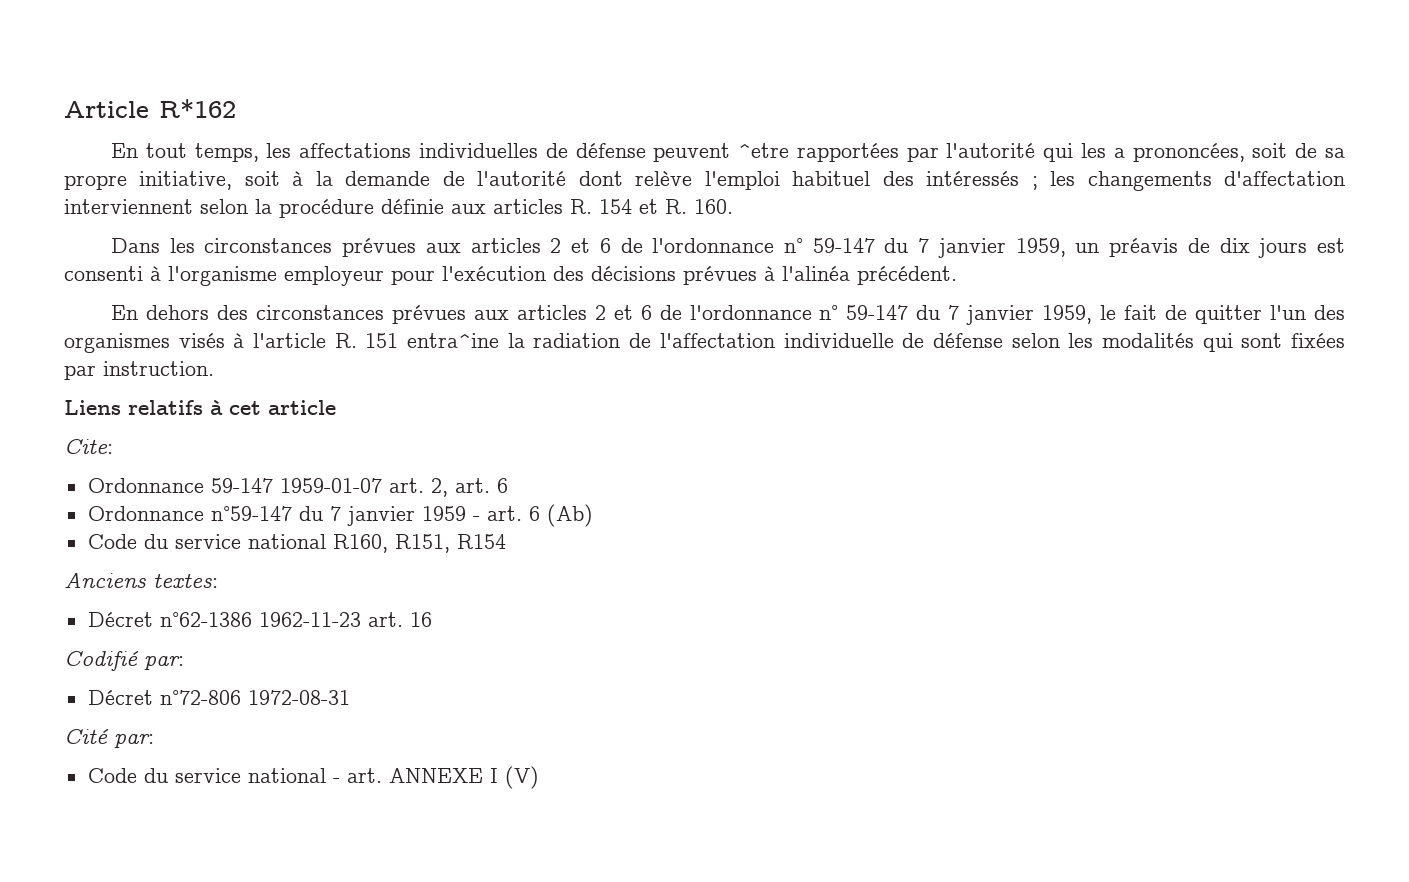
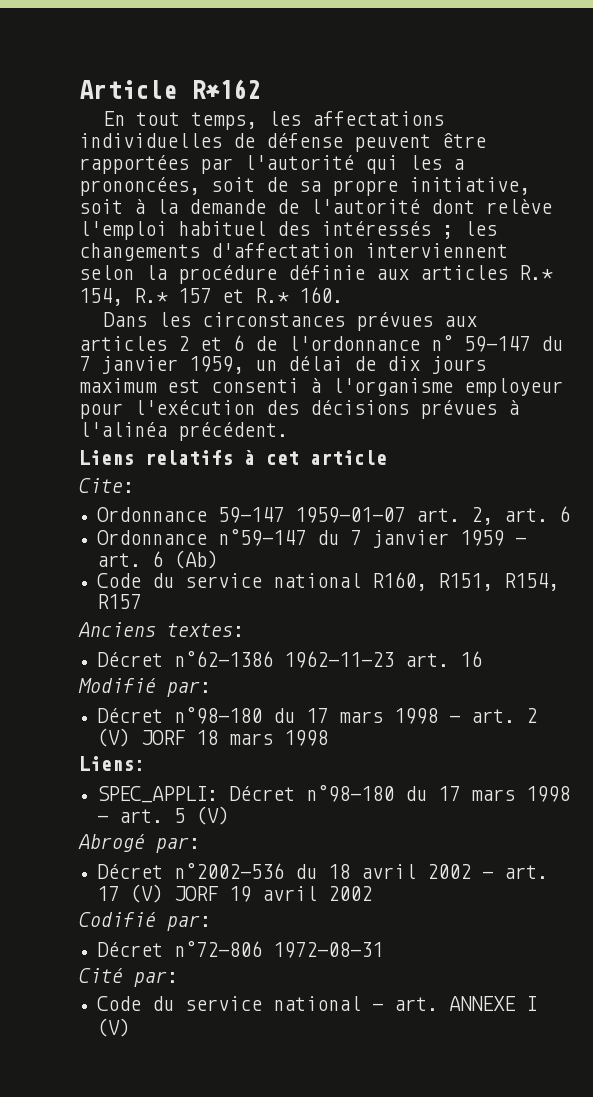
[738,143,790,158] ^etre -> [442,133,486,148] être
[570,199,687,214] R. 154 et R. -> [519,265,553,280] [79,288,289,306] R.* 154, R.* 157 et R.*
[1109,238,1179,257] préavis -> [288,356,343,371] délai
(1308, 248) none -> [79,378,157,393] maximum
[110,305,1345,325] [64,333,1346,353] [64,361,214,380] // En dehors des circonstances prévues aux articles 2 et 6 de l'ordonnance n° 59-147 du 7 janvier 1959, le fait de quitter l'un des organismes visés à l'article R. 151 entra^ine la radiation de l'affectation individuelle de défense selon les modalités qui sont fixées par instruction. -> (288, 431) none
[456,534,506,549] R154 -> [504,573,560,591] [97,594,142,609] R154, R157
(432, 619) none -> [78,678,211,697] [97,706,538,724] [97,728,329,747] [79,756,145,771] [97,784,571,803] [97,806,230,825] [78,834,200,853] [97,862,549,879] [97,884,373,903] // Modifié par: // Décret n°98-180 du 17 mars 1998 - art. 2 (V) JORF 18 mars 1998 // Liens: // SPEC_APPLI: Décret n°98-180 du 17 mars 1998 - art. 5 (V) // Abrogé par: // Décret n°2002-536 du 18 avril 2002 - art. 17 (V) JORF 19 avril 2002

